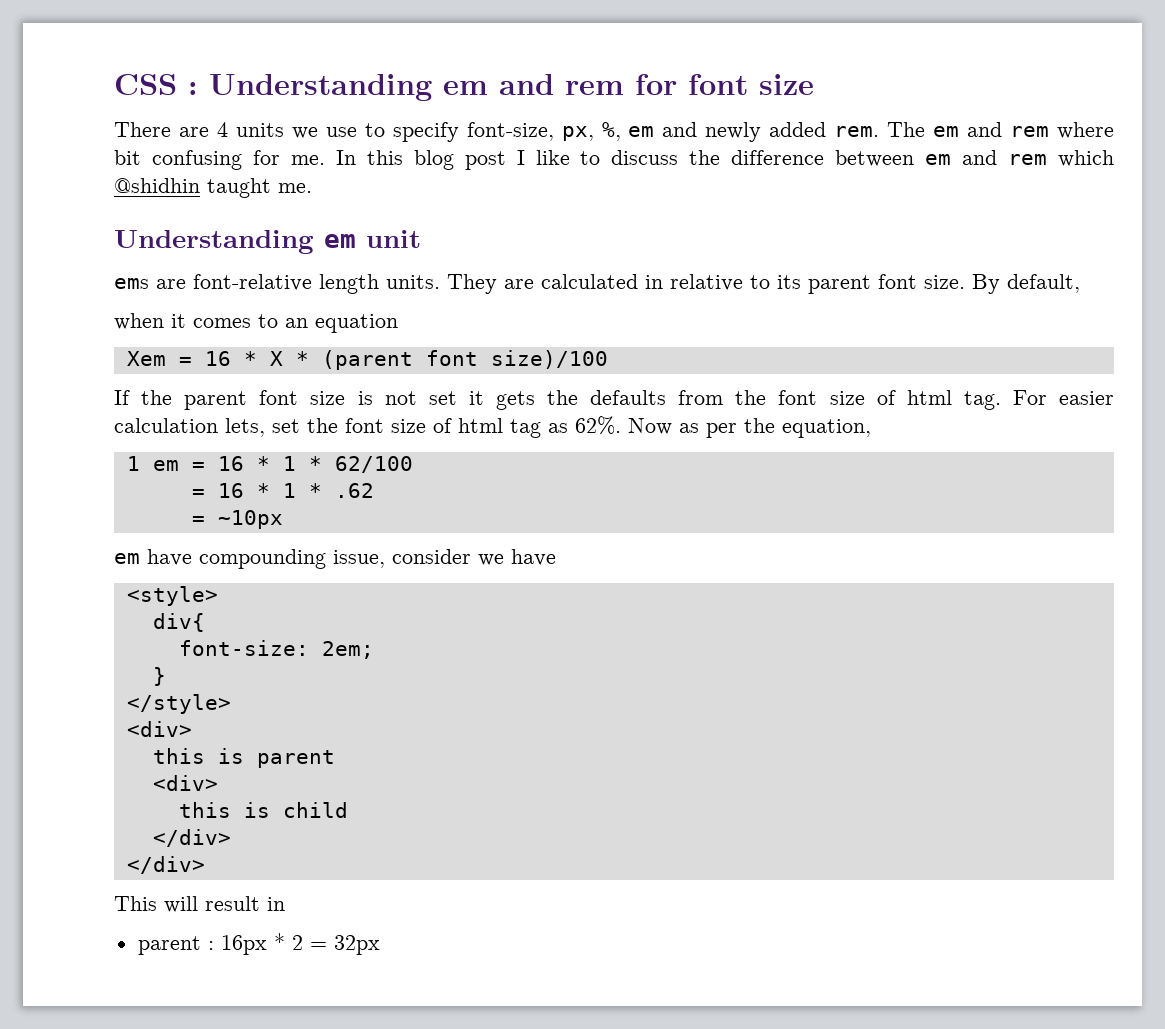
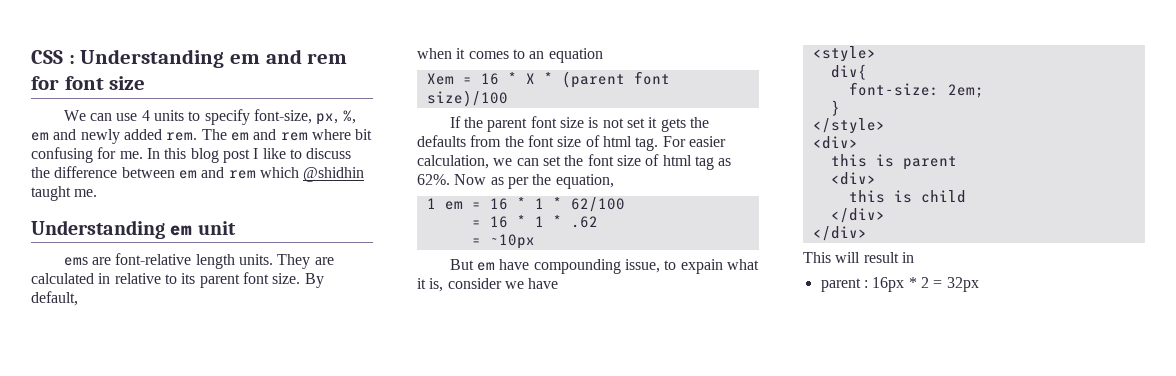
[114,122,357,139] There are 4 units we use -> [63,110,184,121] We can use 4 units
[114,418,265,437] calculation lets, -> [417,155,539,169] calculation, we can
(283, 519) none -> [449,259,474,270] But
(385, 559) none -> [664,259,759,274] [417,278,444,292] to expain what it is,

